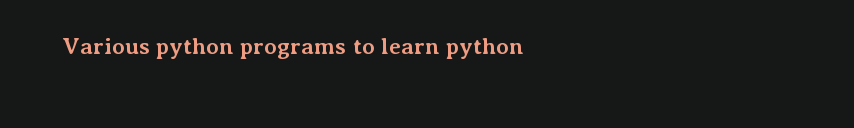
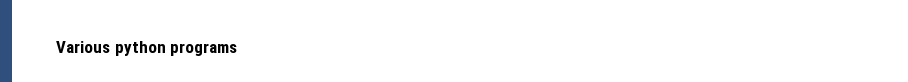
[352,38,525,59] to learn python -> (238, 49) none

